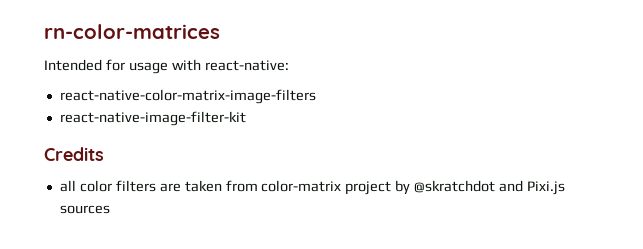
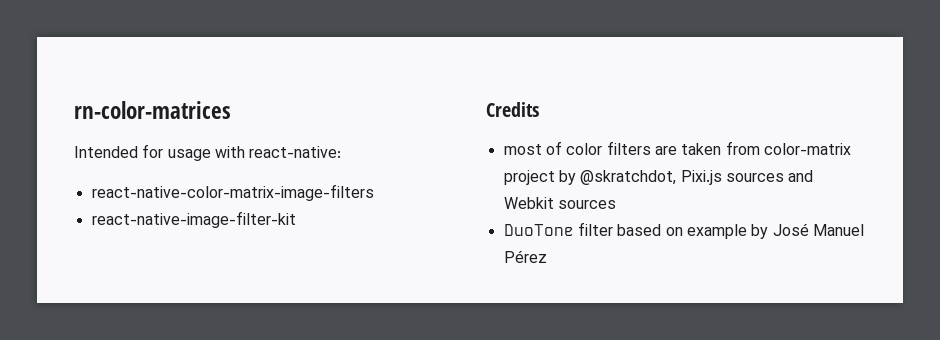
[59,180,76,192] all -> [503,141,562,155] most of
[414,180,566,195] [59,205,110,214] @skratchdot and Pixi.js sources -> [580,170,814,185] [503,197,616,209] [503,222,864,239] [503,250,547,263] @skratchdot, Pixi.js sources and Webkit sources // DuoTone filter based on example by José Manuel Pérez

